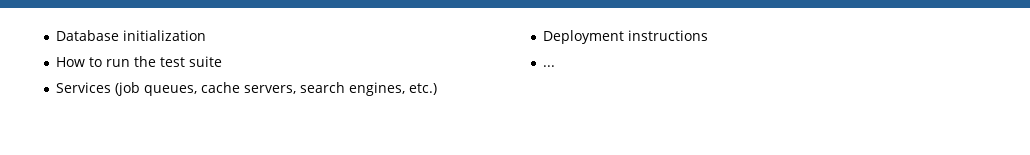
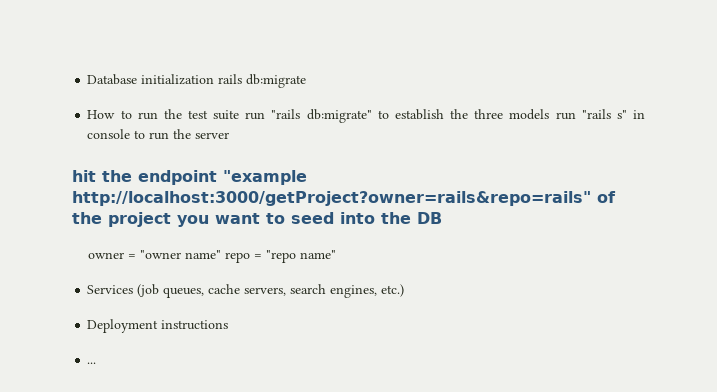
(206, 35) none -> [218,74,307,88] rails db:migrate
(222, 61) none -> [245,109,645,123] [87,129,230,140] [72,170,307,185] [72,191,616,206] [72,212,442,227] [87,250,336,263] run "rails db:migrate" to establish the three models run "rails s" in console to run the server // hit the endpoint "example http://localhost:3000/getProject?owner=rails&repo=rails" of the project you want to seed into the DB // owner = "owner name" repo = "repo name"

